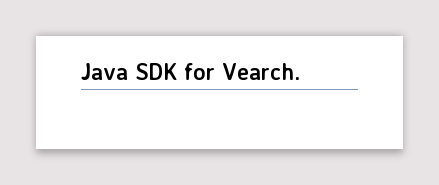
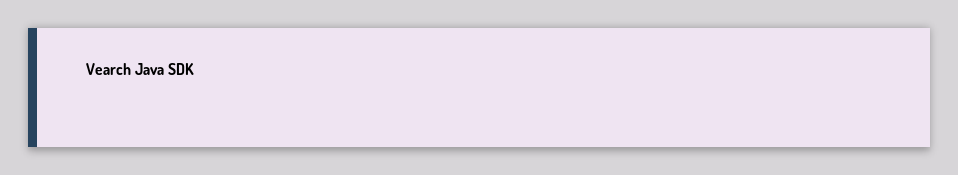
(81, 71) none -> [86,63,131,75] Vearch
[184,63,300,80] for Vearch. -> (195, 69) none

